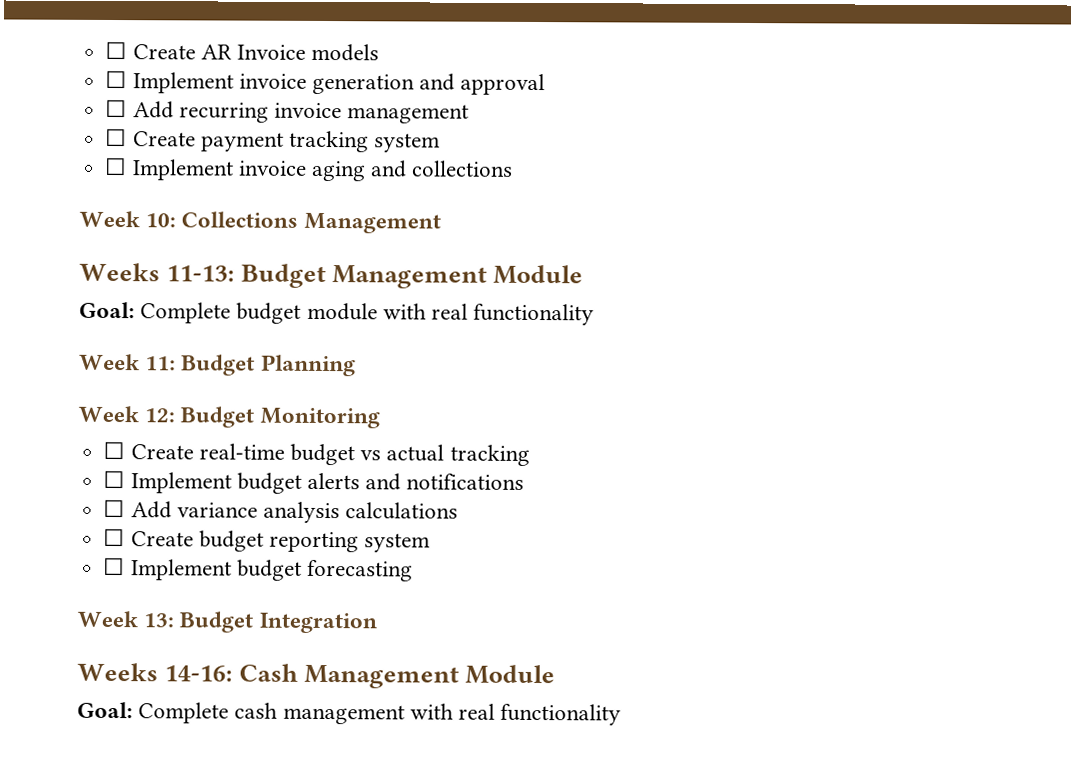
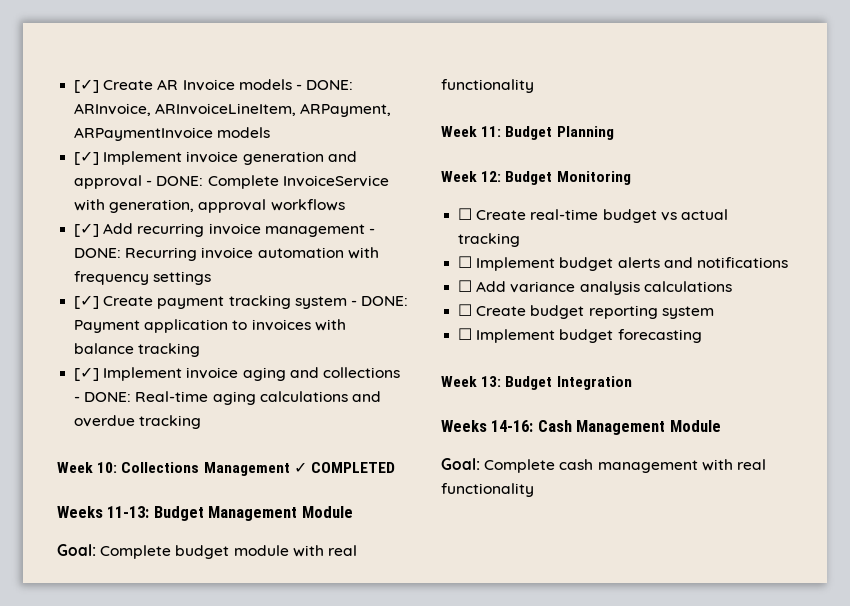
[105,41,128,60] ☐ -> [74,79,100,93] [✓]
[105,70,128,89] // ☐ -> [295,80,354,90] [74,103,392,117] [74,127,271,141] [74,151,100,165] - DONE: ARInvoice, ARInvoiceLineItem, ARPayment, ARPaymentInvoice models // [✓]
[105,99,470,124] [105,128,441,153] [105,157,128,176] // ☐ Add recurring invoice management // ☐ Create payment tracking system // ☐ -> [146,175,389,189] [74,199,345,213] [74,223,375,237] [74,247,379,261] [74,271,212,285] [74,295,409,309] [74,319,346,333] [74,343,201,357] [74,367,100,381] - DONE: Complete InvoiceService with generation, approval workflows // [✓] Add recurring invoice management - DONE: Recurring invoice automation with frequency settings // [✓] Create payment tracking system - DONE: Payment application to invoices with balance tracking // [✓]
(514, 168) none -> [74,391,381,405] [74,415,202,429] - DONE: Real-time aging calculations and overdue tracking
(441, 223) none -> [293,462,395,473] ✓ COMPLETED

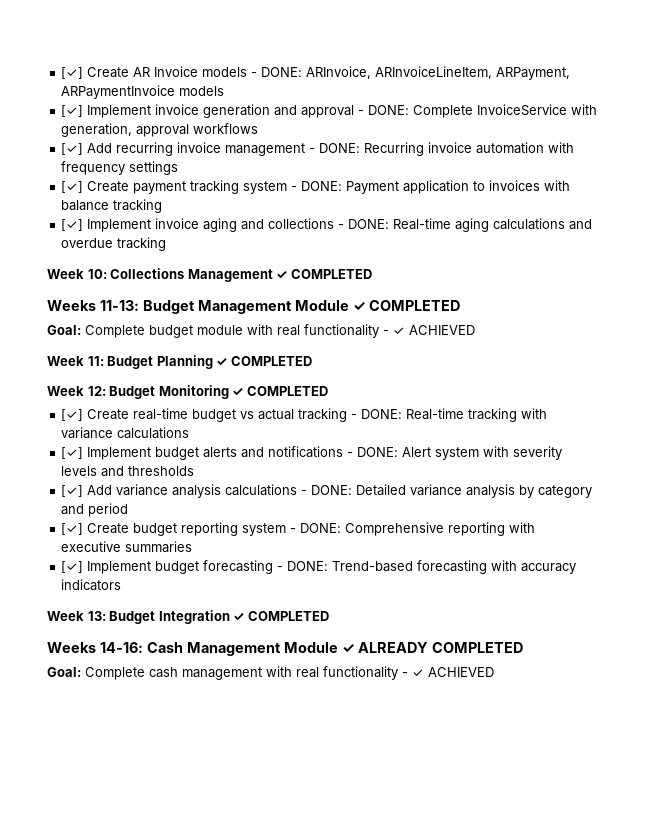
(353, 512) none -> [352,300,461,311] ✓ COMPLETED
(534, 86) none -> [383,325,475,335] - ✓ ACHIEVED
(614, 133) none -> [216,356,312,366] ✓ COMPLETED
[458,208,473,220] // ☐ -> [232,386,328,396] [61,409,84,421] ✓ COMPLETED // [✓]
[458,256,473,268] // ☐ -> [351,408,548,422] [61,427,190,439] [61,447,84,459] - DONE: Real-time tracking with variance calculations // [✓]
[458,280,732,295] [458,304,714,319] [458,328,702,343] // ☐ Add variance analysis calculations // ☐ Create budget reporting system // ☐ Implement budget forecasting -> [347,446,563,460] [61,466,195,477] [61,484,593,498] [61,503,129,517] [61,522,536,536] [61,541,193,553] [61,560,577,574] [61,579,122,591] - DONE: Alert system with severity levels and thresholds // [✓] Add variance analysis calculations - DONE: Detailed variance analysis by category and period // [✓] Create budget reporting system - DONE: Comprehensive reporting with executive summaries // [✓] Implement budget forecasting - DONE: Trend-based forecasting with accuracy indicators
(632, 383) none -> [233,611,329,621] ✓ COMPLETED
(721, 426) none -> [341,642,524,653] ✓ ALREADY COMPLETED
(534, 490) none -> [402,667,494,677] - ✓ ACHIEVED

